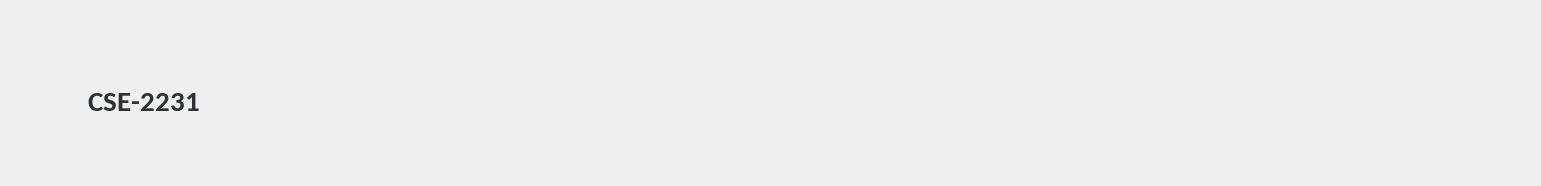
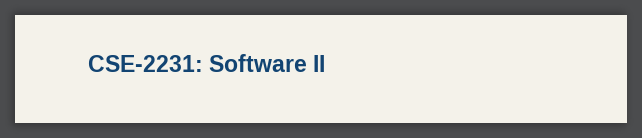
[88,93,200,111] CSE-2231 -> [88,54,326,72] CSE-2231: Software II

